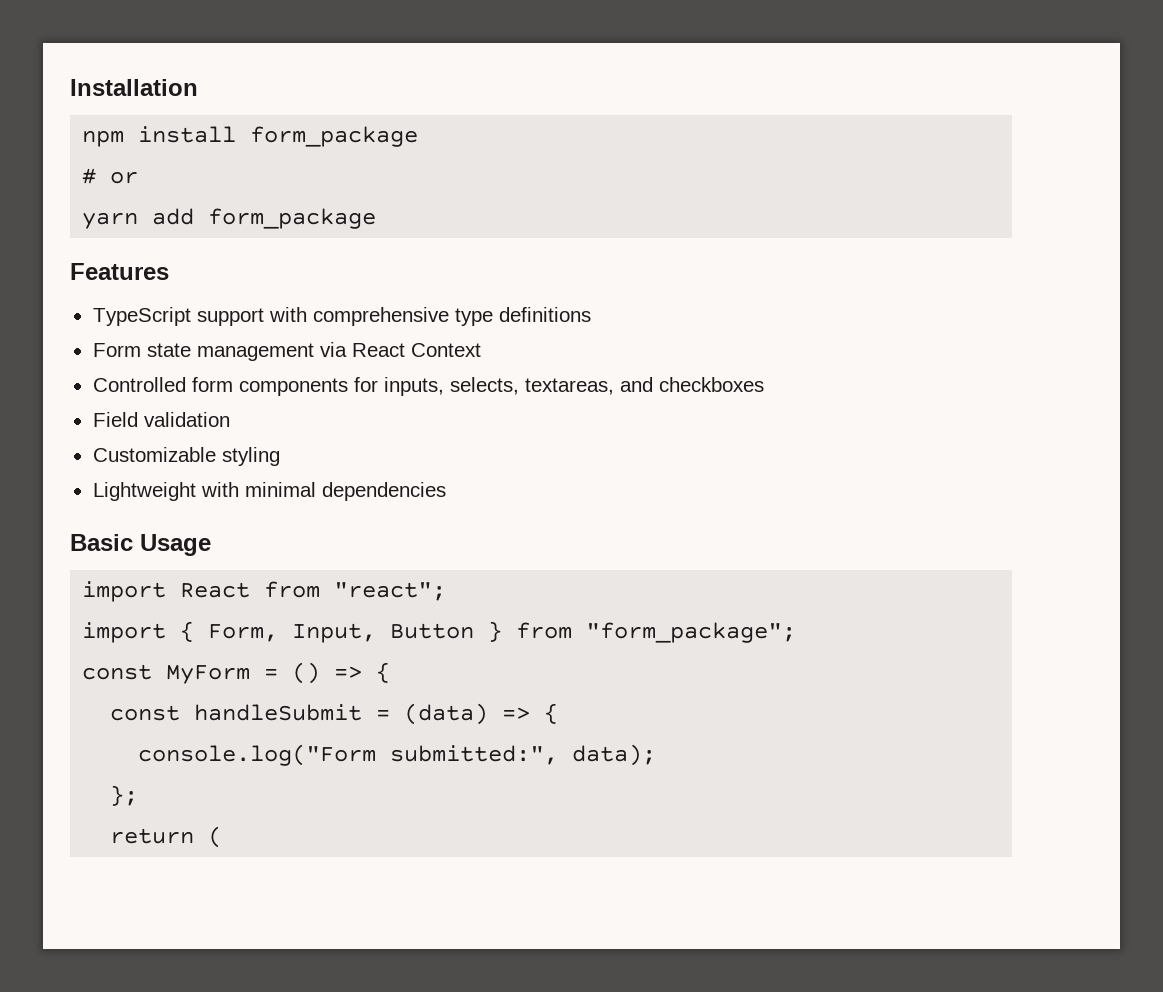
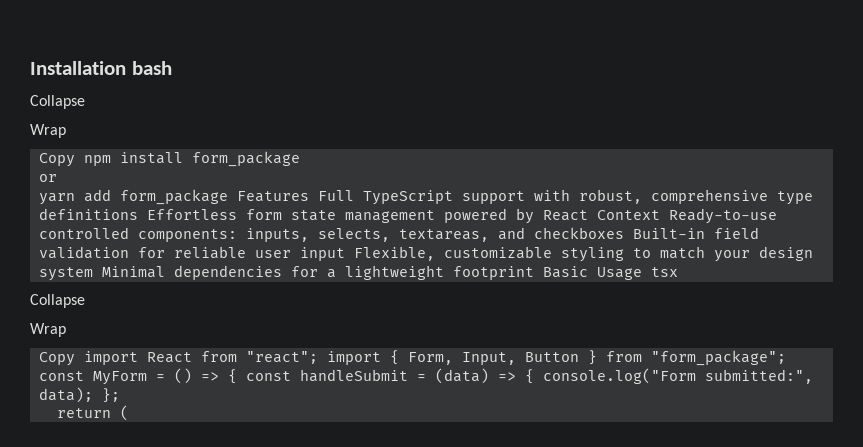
(198, 87) // -> [131,61,172,75] [30,95,85,109] [30,124,66,138] [39,153,76,167] bash // Collapse // Wrap // Copy
[82,168,97,184] # -> (301, 159) none
(377, 218) // -> (229, 197) none
(169, 271) // -> [318,190,355,201] Full
(307, 314) none -> [579,189,643,204] robust,
[92,342,481,361] [92,377,378,396] // Form state management via React Context // Controlled form components for -> [147,208,778,224] [39,227,238,242] Effortless form state management powered by React Context Ready-to-use controlled components:
[92,412,138,427] // Field -> [633,227,760,239] Built-in field
[92,447,280,466] [92,482,446,501] [70,534,211,556] // Customizable styling // Lightweight with minimal dependencies // Basic Usage // -> [138,246,814,262] [39,265,679,281] [30,294,85,308] [30,323,66,337] [39,352,76,366] for reliable user input Flexible, customizable styling to match your design system Minimal dependencies for a lightweight footprint Basic Usage tsx // Collapse // Wrap // Copy
(447, 591) // -> (319, 357) none
(391, 672) // -> (238, 376) none
(559, 713) // -> (535, 376) none
(657, 755) // -> (94, 395) none

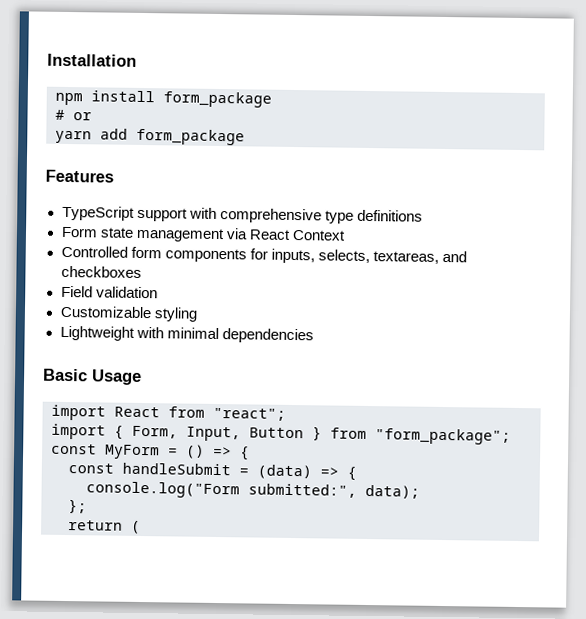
[131,61,172,75] [30,95,85,109] [30,124,66,138] [39,153,76,167] bash // Collapse // Wrap // Copy -> (137, 60) //
(301, 159) none -> [55,109,65,120] #
(229, 197) none -> (245, 137) //
[318,190,355,201] Full -> (114, 176) //
[579,189,643,204] robust, -> (217, 213) none
[147,208,778,224] [39,227,238,242] Effortless form state management powered by React Context Ready-to-use controlled components: -> [60,226,346,243] [60,245,268,263] // Form state management via React Context // Controlled form components for
[633,227,760,239] Built-in field -> [60,285,93,298] // Field
[138,246,814,262] [39,265,679,281] [30,294,85,308] [30,323,66,337] [39,352,76,366] for reliable user input Flexible, customizable styling to match your design system Minimal dependencies for a lightweight footprint Basic Usage tsx // Collapse // Wrap // Copy -> [59,305,198,322] [59,325,314,344] [43,368,142,385] // Customizable styling // Lightweight with minimal dependencies // Basic Usage //
(319, 357) none -> (286, 414) //
(238, 376) none -> (250, 453) //
(535, 376) none -> (357, 473) //
(94, 395) none -> (420, 491) //

